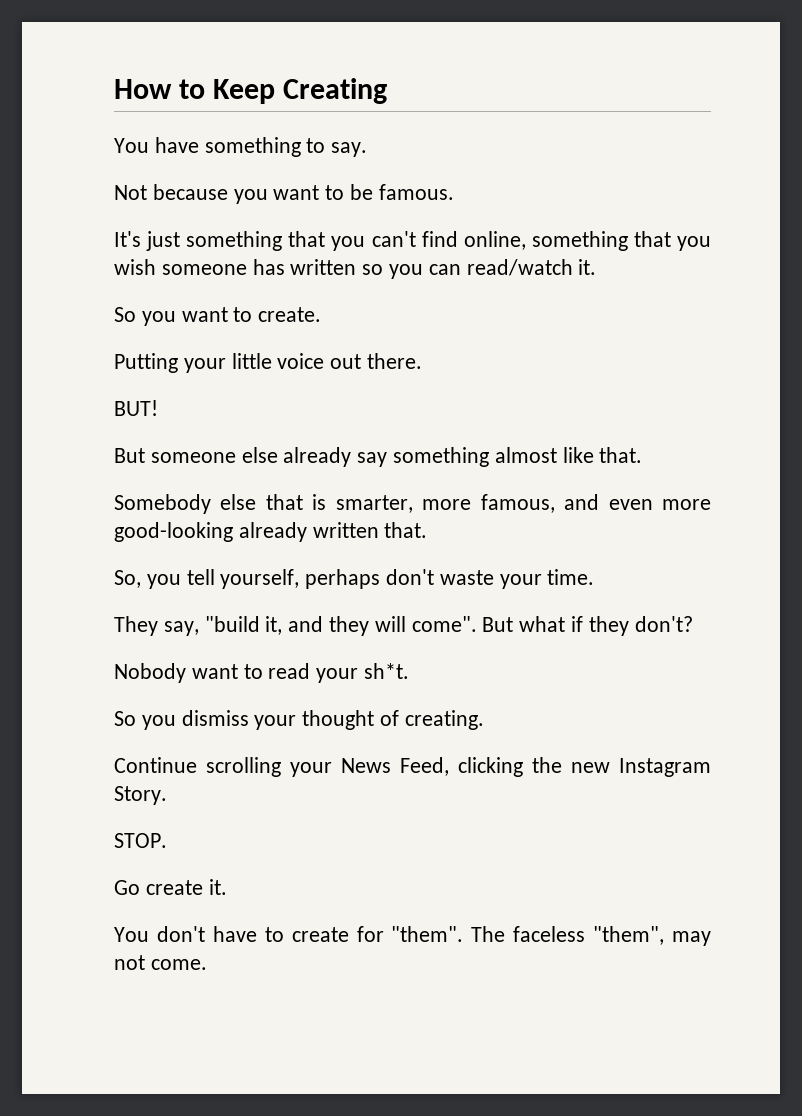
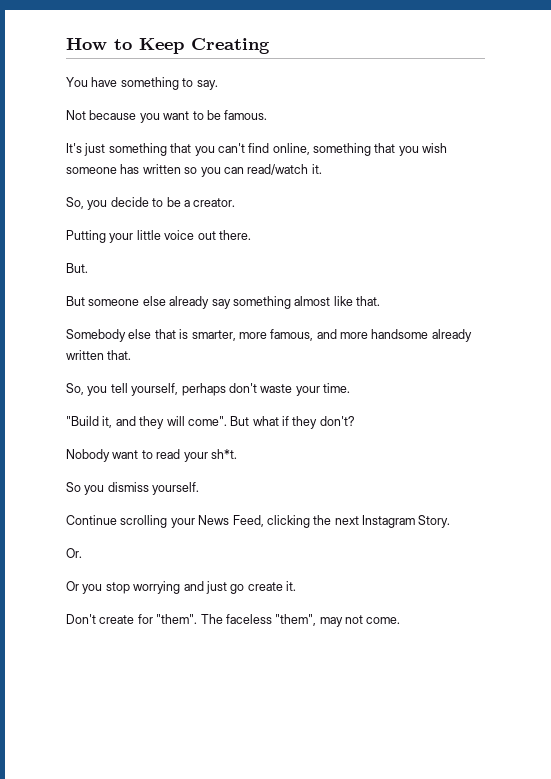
[114,307,322,326] So you want to create. -> [66,197,236,210] So, you decide to be a creator.
[114,400,158,416] BUT! -> [66,263,88,273] But.
[608,499,712,510] [114,522,233,542] even more good-looking -> [340,329,429,339] more handsome
[114,616,260,636] They say, "build -> [66,416,99,426] "Build
[254,710,484,730] your thought of creating. -> [152,482,200,495] yourself.
[571,762,610,773] new -> [334,516,359,525] next
[114,833,167,848] [114,879,227,895] [114,926,284,942] STOP. // Go create it. // You don't have to -> [66,548,82,558] [66,581,296,594] [66,614,96,624] Or. // Or you stop worrying and just go create it. // Don't

